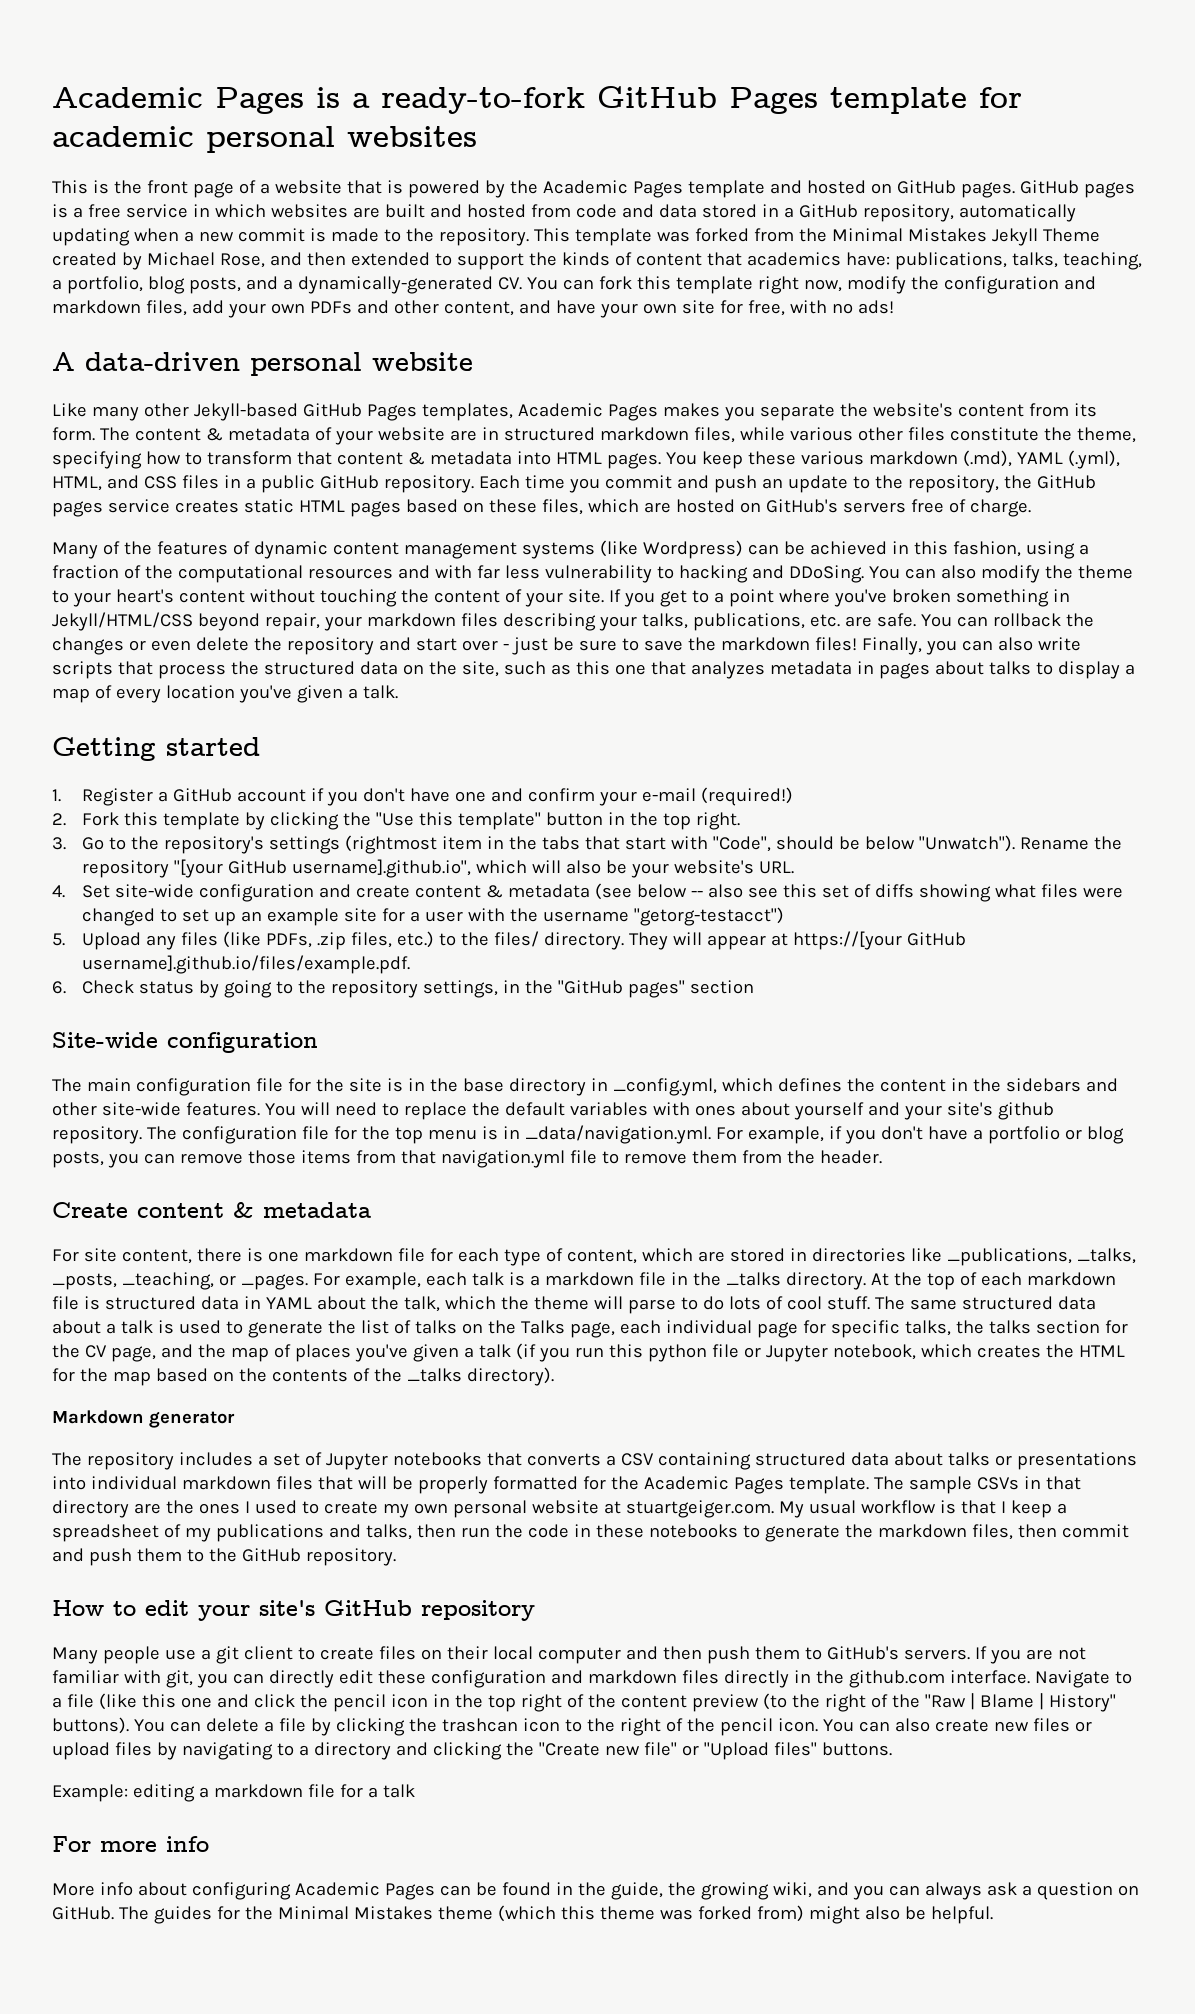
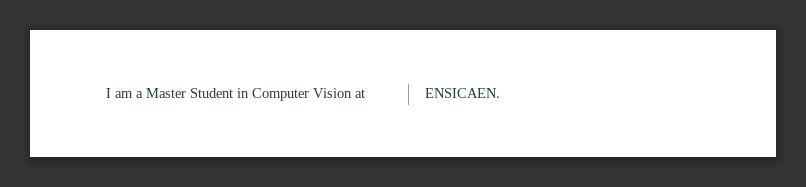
[52,86,1022,114] [52,126,477,153] [52,180,1135,198] [52,204,1076,222] [52,228,1100,246] [52,252,1142,270] [52,276,1096,294] [52,300,894,318] [52,352,473,376] [52,403,1097,421] [52,427,1136,445] [52,450,1120,469] [52,475,1096,493] [52,499,1031,517] [52,540,1089,559] [52,565,1133,583] [52,589,1070,607] [52,612,1094,631] [52,637,1081,655] [52,661,1135,679] [52,685,398,703] [52,737,260,761] [52,787,793,806] [52,812,740,830] [52,835,1122,854] [81,859,794,878] [52,883,1123,902] [81,907,784,926] [52,931,966,950] [81,955,410,974] [52,980,754,998] [52,1032,318,1053] [52,1078,1118,1096] [52,1102,1054,1120] [52,1125,1124,1144] [52,1150,882,1168] [52,1202,371,1218] [52,1248,1136,1266] [52,1272,1116,1290] [52,1296,1096,1314] [52,1320,1128,1338] [52,1343,1125,1362] [52,1367,554,1386] [52,1410,235,1428] [52,1452,1137,1470] [52,1476,1081,1494] [52,1500,1067,1518] [52,1524,1129,1542] [52,1548,396,1566] [52,1600,535,1621] [52,1646,1086,1664] [52,1670,1132,1688] [52,1693,1116,1712] [52,1717,1092,1736] [52,1742,892,1760] [52,1784,415,1802] [52,1836,209,1852] [52,1882,1139,1900] [52,1905,993,1924] Academic Pages is a ready-to-fork GitHub Pages template for academic personal websites // This is the front page of a website that is powered by the Academic Pages template and hosted on GitHub pages. GitHub pages is a free service in which websites are built and hosted from code and data stored in a GitHub repository, automatically updating when a new commit is made to the repository. This template was forked from the Minimal Mistakes Jekyll Theme created by Michael Rose, and then extended to support the kinds of content that academics have: publications, talks, teaching, a portfolio, blog posts, and a dynamically-generated CV. You can fork this template right now, modify the configuration and markdown files, add your own PDFs and other content, and have your own site for free, with no ads! // A data-driven personal website // Like many other Jekyll-based GitHub Pages templates, Academic Pages makes you separate the website's content from its form. The content & metadata of your website are in structured markdown files, while various other files constitute the theme, specifying how to transform that content & metadata into HTML pages. You keep these various markdown (.md), YAML (.yml), HTML, and CSS files in a public GitHub repository. Each time you commit and push an update to the repository, the GitHub pages service creates static HTML pages based on these files, which are hosted on GitHub's servers free of charge. // Many of the features of dynamic content management systems (like Wordpress) can be achieved in this fashion, using a fraction of the computational resources and with far less vulnerability to hacking and DDoSing. You can also modify the theme to your heart's content without touching the content of your site. If you get to a point where you've broken something in Jekyll/HTML/CSS beyond repair, your markdown files describing your talks, publications, etc. are safe. You can rollback the changes or even delete the repository and start over - just be sure to save the markdown files! Finally, you can also write scripts that process the structured data on the site, such as this one that analyzes metadata in pages about talks to display a map of every location you've given a talk. // Getting started // 1. Register a GitHub account if you don't have one and confirm your e-mail (required!) // 2. Fork this template by clicking the "Use this template" button in the top right. // 3. Go to the repository's settings (rightmost item in the tabs that start with "Code", should be below "Unwatch"). Rename the repository "[your GitHub username].github.io", which will also be your website's URL. // 4. Set site-wide configuration and create content & metadata (see below -- also see this set of diffs showing what files were changed to set up an example site for a user with the username "getorg-testacct") // 5. Upload any files (like PDFs, .zip files, etc.) to the files/ directory. They will appear at https://[your GitHub username].github.io/files/example.pdf. // 6. Check status by going to the repository settings, in the "GitHub pages" section // Site-wide configuration // The main configuration file for the site is in the base directory in _config.yml, which defines the content in the sidebars and other site-wide features. You will need to replace the default variables with ones about yourself and your site's github repository. The configuration file for the top menu is in _data/navigation.yml. For example, if you don't have a portfolio or blog posts, you can remove those items from that navigation.yml file to remove them from the header. // Create content & metadata // For site content, there is one markdown file for each type of content, which are stored in directories like _publications, _talks, _posts, _teaching, or _pages. For example, each talk is a markdown file in the _talks directory. At the top of each markdown file is structured data in YAML about the talk, which the theme will parse to do lots of cool stuff. The same structured data about a talk is used to generate the list of talks on the Talks page, each individual page for specific talks, the talks section for the CV page, and the map of places you've given a talk (if you run this python file or Jupyter notebook, which creates the HTML for the map based on the contents of the _talks directory). // Markdown generator // The repository includes a set of Jupyter notebooks that converts a CSV containing structured data about talks or presentations into individual markdown files that will be properly formatted for the Academic Pages template. The sample CSVs in that directory are the ones I used to create my own personal website at stuartgeiger.com. My usual workflow is that I keep a spreadsheet of my publications and talks, then run the code in these notebooks to generate the markdown files, then commit and push them to the GitHub repository. // How to edit your site's GitHub repository // Many people use a git client to create files on their local computer and then push them to GitHub's servers. If you are not familiar with git, you can directly edit these configuration and markdown files directly in the github.com interface. Navigate to a file (like this one and click the pencil icon in the top right of the content preview (to the right of the "Raw | Blame | History" buttons). You can delete a file by clicking the trashcan icon to the right of the pencil icon. You can also create new files or upload files by navigating to a directory and clicking the "Create new file" or "Upload files" buttons. // Example: editing a markdown file for a talk // For more info // More info about configuring Academic Pages can be found in the guide, the growing wiki, and you can always ask a question on GitHub. The guides for the Minimal Mistakes theme (which this theme was forked from) might also be helpful. -> [106,88,500,101] I am a Master Student in Computer Vision at ENSICAEN.

